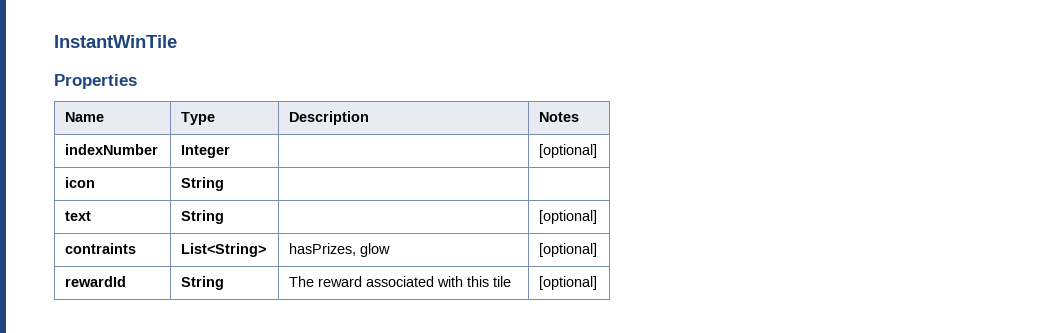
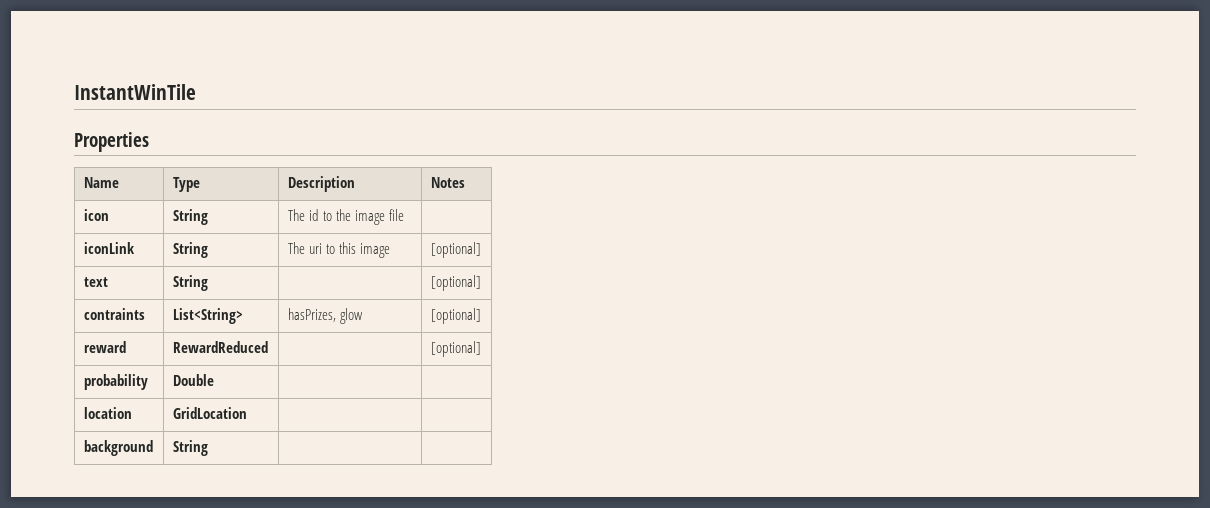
[65,144,159,155] [181,145,231,158] [539,144,598,158] // indexNumber | Integer | | [optional] -> (465, 182) none
(225, 184) | -> [287,209,404,225] [83,242,135,254] [172,242,208,258] [287,242,390,258] [430,242,481,258] The id to the image file | // iconLink | String | The uri to this image | [optional]
[65,276,127,287] [181,276,225,290] [289,276,512,287] [539,276,598,290] rewardId | String | The reward associated with this tile | [optional] -> [83,341,126,353] [172,341,268,353] [430,341,481,357] [83,374,148,390] [172,374,214,386] [83,407,132,419] [172,407,247,419] [83,440,153,456] [172,440,208,456] reward | RewardReduced | | [optional] // probability | Double | | // location | GridLocation | | // background | String | |

